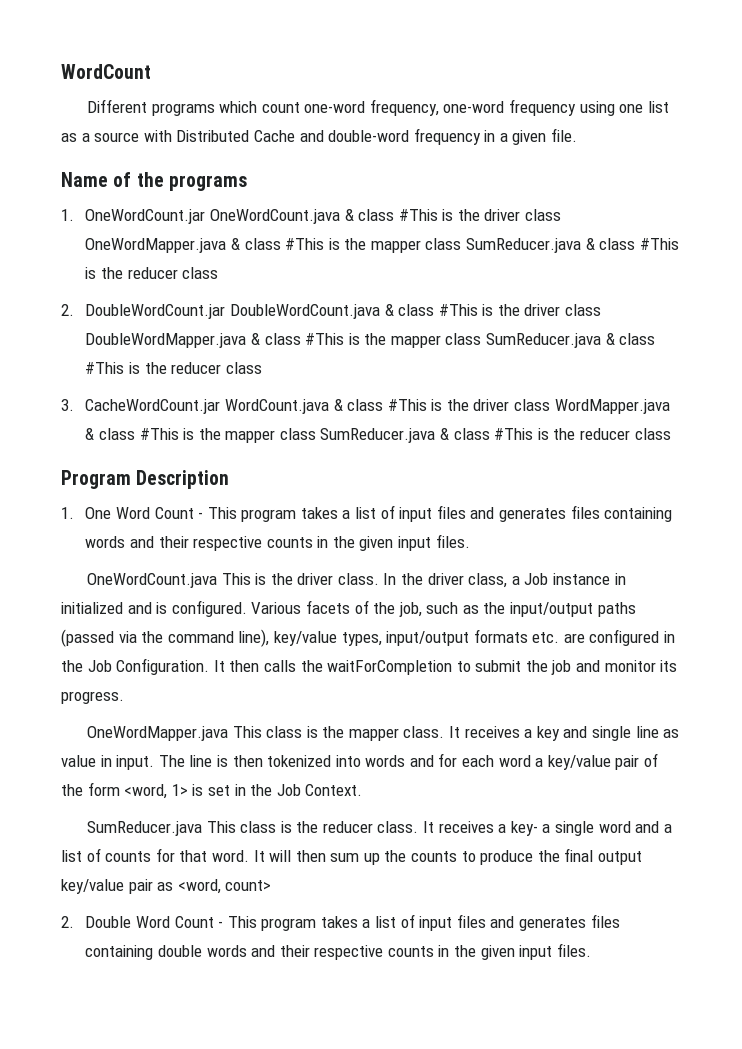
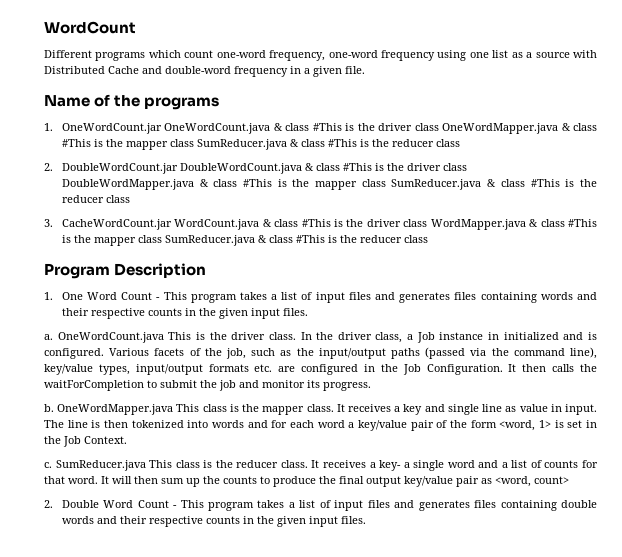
(470, 541) none -> [44,334,53,340] a.
(124, 697) none -> [44,404,54,412] b.
(363, 790) none -> [44,462,52,468] c.

